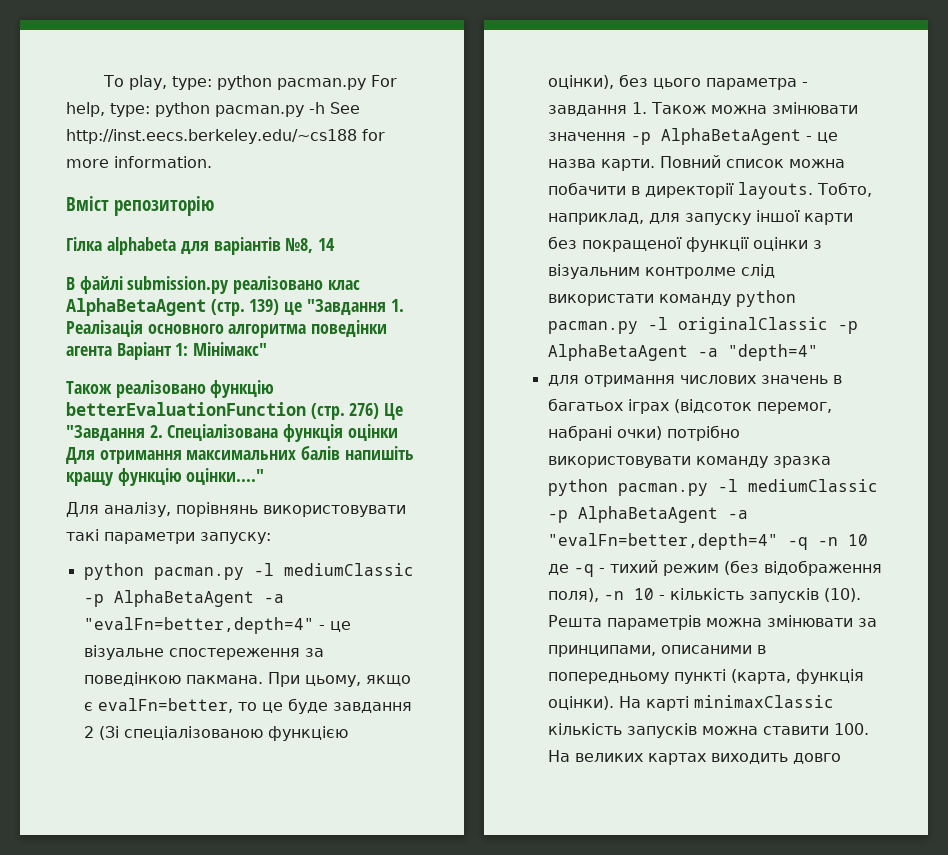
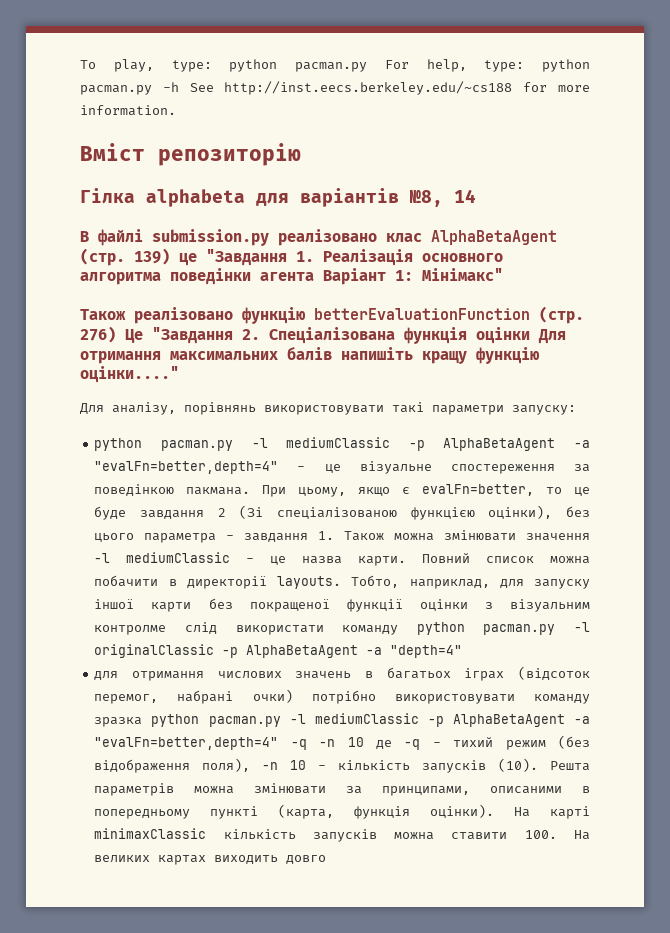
[630,128,801,145] -p AlphaBetaAgent -> [94,552,231,563] -l mediumClassic

